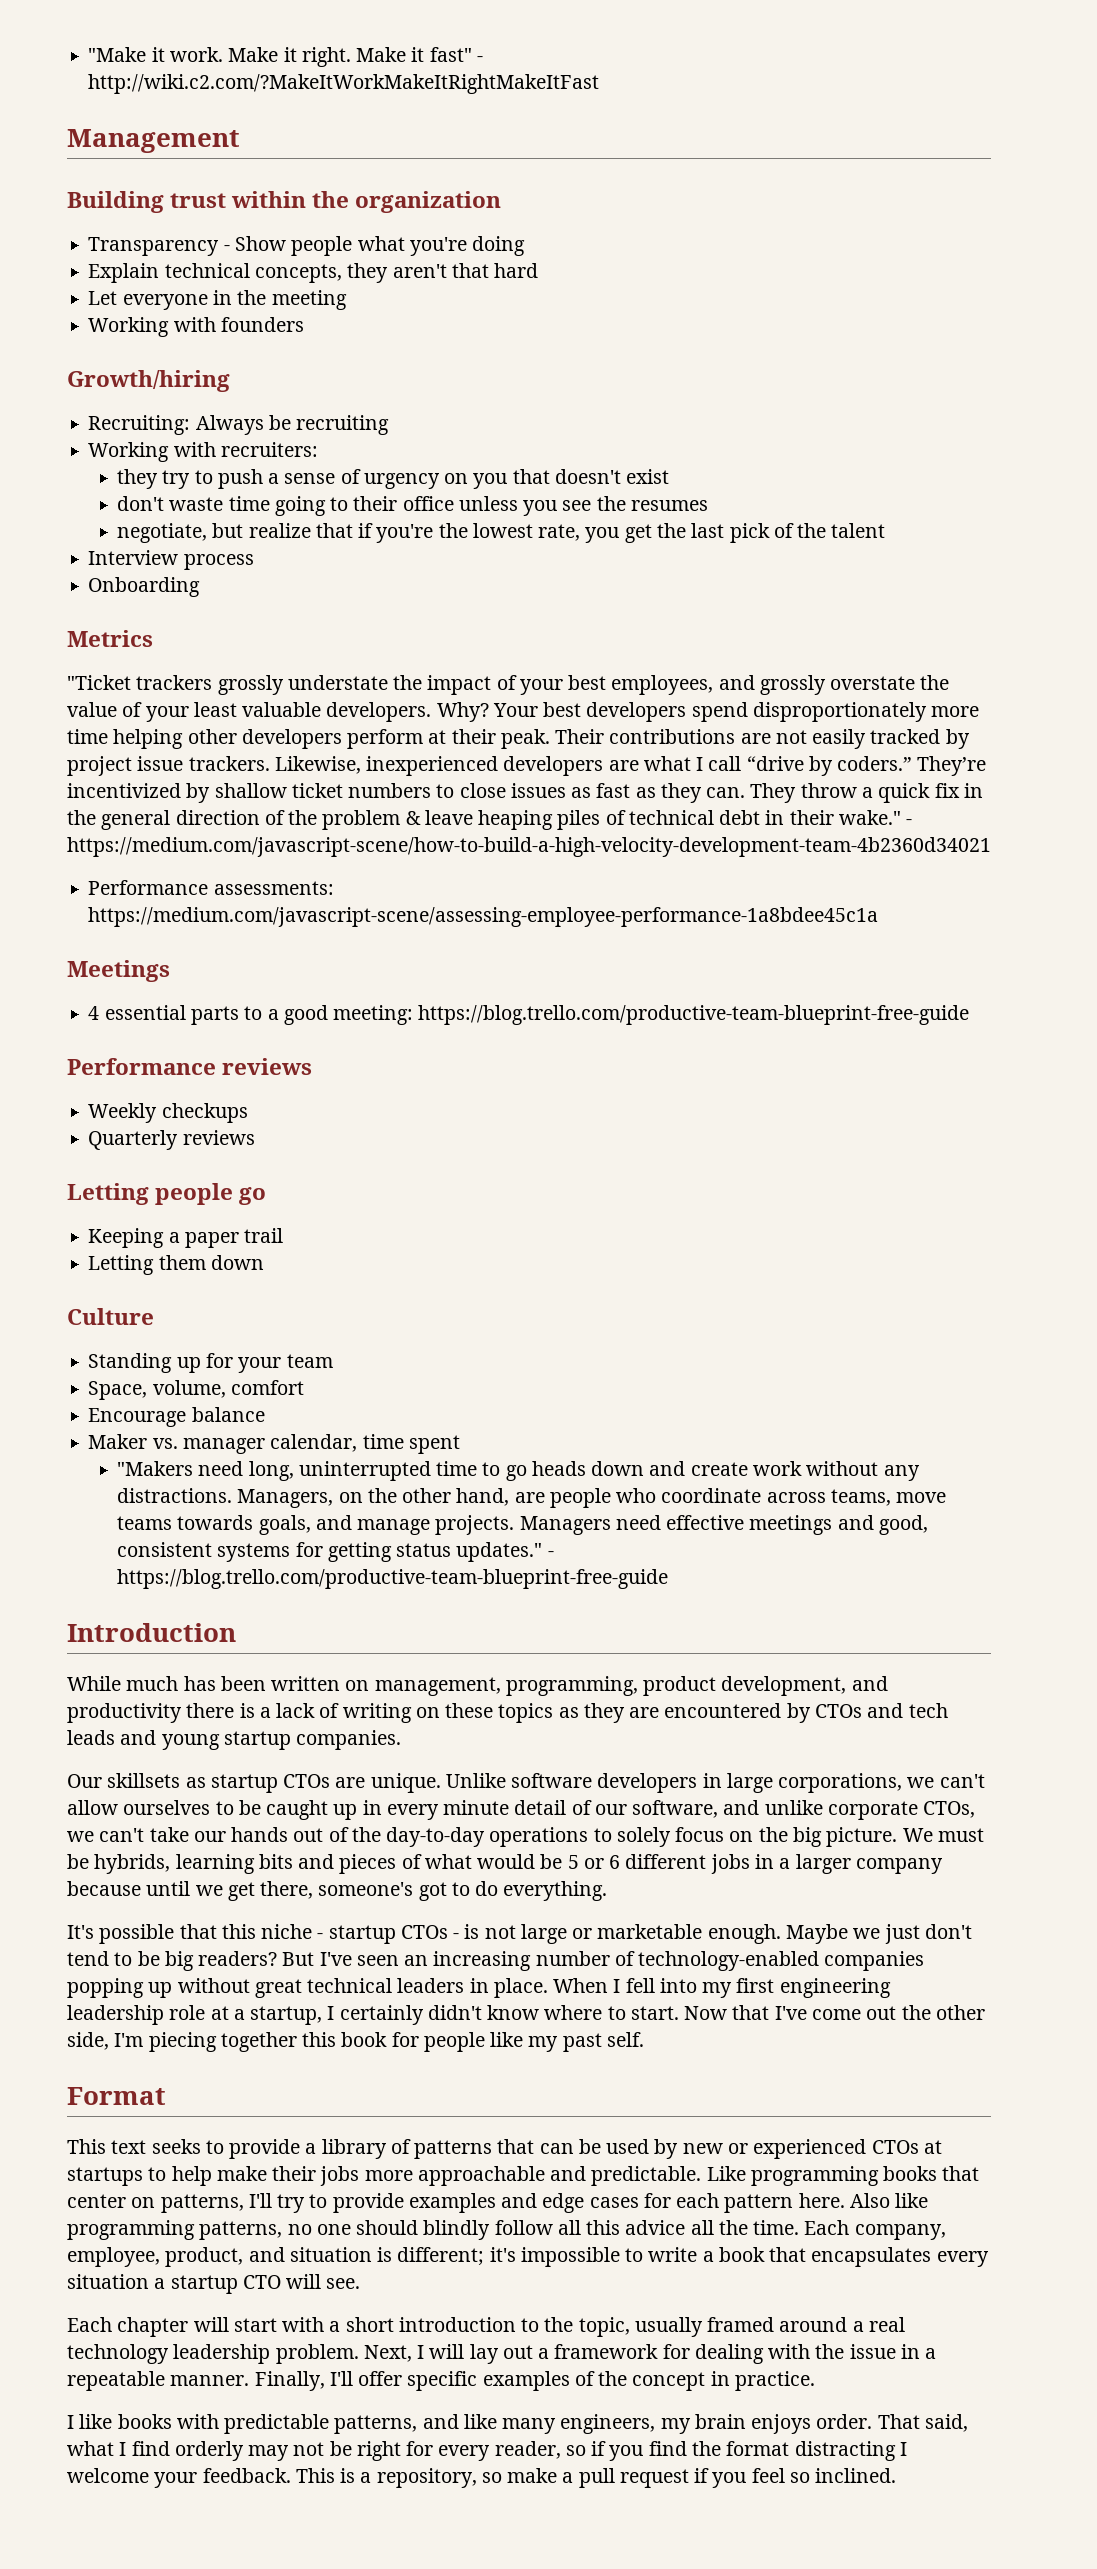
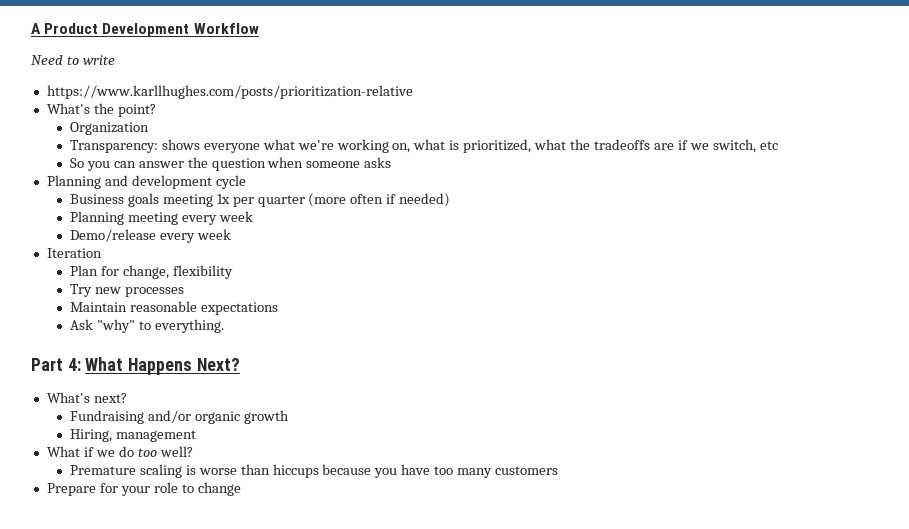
[88,47,483,67] [88,74,600,94] [67,129,240,153] [67,191,502,213] [88,236,526,256] [88,263,539,283] [88,290,347,310] [88,317,304,337] [67,370,230,392] [88,415,390,435] [88,442,318,462] [117,469,670,489] [117,496,708,516] [117,523,886,543] [88,550,254,570] [88,577,201,597] [67,630,153,647] [67,675,950,695] [67,702,980,722] [67,729,970,749] [67,756,987,776] [67,783,983,803] [67,810,913,830] [67,837,991,857] [88,880,334,895] [88,907,879,927] [67,960,170,982] [88,1005,970,1025] [67,1058,313,1075] [88,1103,248,1123] [88,1130,255,1150] [67,1183,267,1205] [88,1228,284,1248] [88,1255,264,1275] [67,1308,154,1325] [88,1353,333,1373] [88,1380,304,1400] [88,1407,265,1427] [88,1434,460,1454] [117,1461,920,1481] [117,1488,947,1508] [117,1515,928,1535] [117,1542,554,1562] [117,1569,669,1589] [67,1623,236,1642] [67,1676,888,1696] [67,1703,948,1723] [67,1730,402,1750] [67,1773,985,1793] [67,1800,976,1820] [67,1827,984,1847] [67,1854,943,1874] [67,1881,608,1901] [67,1924,972,1944] [67,1951,925,1971] [67,1978,891,1998] [67,2005,985,2025] [67,2032,644,2052] [67,2087,166,2105] [67,2139,942,2159] [67,2166,980,2186] [67,2193,929,2213] [67,2220,946,2240] [67,2247,989,2267] [67,2274,361,2294] [67,2317,905,2337] [67,2344,937,2364] [67,2371,815,2391] [67,2414,968,2434] [67,2441,907,2461] [67,2468,897,2488] "Make it work. Make it right. Make it fast" - http://wiki.c2.com/?MakeItWorkMakeItRightMakeItFast // Management // Building trust within the organization // Transparency - Show people what you're doing // Explain technical concepts, they aren't that hard // Let everyone in the meeting // Working with founders // Growth/hiring // Recruiting: Always be recruiting // Working with recruiters: // they try to push a sense of urgency on you that doesn't exist // don't waste time going to their office unless you see the resumes // negotiate, but realize that if you're the lowest rate, you get the last pick of the talent // Interview process // Onboarding // Metrics // "Ticket trackers grossly understate the impact of your best employees, and grossly overstate the value of your least valuable developers. Why? Your best developers spend disproportionately more time helping other developers perform at their peak. Their contributions are not easily tracked by project issue trackers. Likewise, inexperienced developers are what I call “drive by coders.” They’re incentivized by shallow ticket numbers to close issues as fast as they can. They throw a quick fix in the general direction of the problem & leave heaping piles of technical debt in their wake." - https://medium.com/javascript-scene/how-to-build-a-high-velocity-development-team-4b2360d34021 // Performance assessments: https://medium.com/javascript-scene/assessing-employee-performance-1a8bdee45c1a // Meetings // 4 essential parts to a good meeting: https://blog.trello.com/productive-team-blueprint-free-guide // Performance reviews // Weekly checkups // Quarterly reviews // Letting people go // Keeping a paper trail // Letting them down // Culture // Standing up for your team // Space, volume, comfort // Encourage balance // Maker vs. manager calendar, time spent // "Makers need long, uninterrupted time to go heads down and create work without any distractions. Managers, on the other hand, are people who coordinate across teams, move teams towards goals, and manage projects. Managers need effective meetings and good, consistent systems for getting status updates." - https://blog.trello.com/productive-team-blueprint-free-guide // Introduction // While much has been written on management, programming, product development, and productivity there is a lack of writing on these topics as they are encountered by CTOs and tech leads and young startup companies. // Our skillsets as startup CTOs are unique. Unlike software developers in large corporations, we can't allow ourselves to be caught up in every minute detail of our software, and unlike corporate CTOs, we can't take our hands out of the day-to-day operations to solely focus on the big picture. We must be hybrids, learning bits and pieces of what would be 5 or 6 different jobs in a larger company because until we get there, someone's got to do everything. // It's possible that this niche - startup CTOs - is not large or marketable enough. Maybe we just don't tend to be big readers? But I've seen an increasing number of technology-enabled companies popping up without great technical leaders in place. When I fell into my first engineering leadership role at a startup, I certainly didn't know where to start. Now that I've come out the other side, I'm piecing together this book for people like my past self. // Format // This text seeks to provide a library of patterns that can be used by new or experienced CTOs at startups to help make their jobs more approachable and predictable. Like programming books that center on patterns, I'll try to provide examples and edge cases for each pattern here. Also like programming patterns, no one should blindly follow all this advice all the time. Each company, employee, product, and situation is different; it's impossible to write a book that encapsulates every situation a startup CTO will see. // Each chapter will start with a short introduction to the topic, usually framed around a real technology leadership problem. Next, I will lay out a framework for dealing with the issue in a repeatable manner. Finally, I'll offer specific examples of the concept in practice. // I like books with predictable patterns, and like many engineers, my brain enjoys order. That said, what I find orderly may not be right for every reader, so if you find the format distracting I welcome your feedback. This is a repository, so make a pull request if you feel so inclined. -> [31,23,259,37] [31,55,115,65] [46,85,413,99] [46,103,156,117] [69,122,149,135] [69,139,778,153] [69,157,392,171] [46,175,246,189] [69,193,451,207] [69,211,253,225] [69,229,231,243] [46,248,102,258] [69,265,233,279] [69,284,184,297] [69,301,278,315] [69,319,224,333] [31,357,240,375] [46,392,127,403] [69,410,289,424] [69,429,196,442] [46,446,193,457] [69,464,559,478] [46,482,241,496] A Product Development Workflow // Need to write // https://www.karllhughes.com/posts/prioritization-relative // What's the point? // Organization // Transparency: shows everyone what we're working on, what is prioritized, what the tradeoffs are if we switch, etc // So you can answer the question when someone asks // Planning and development cycle // Business goals meeting 1x per quarter (more often if needed) // Planning meeting every week // Demo/release every week // Iteration // Plan for change, flexibility // Try new processes // Maintain reasonable expectations // Ask "why" to everything. // Part 4: What Happens Next? // What's next? // Fundraising and/or organic growth // Hiring, management // What if we do too well? // Premature scaling is worse than hiccups because you have too many customers // Prepare for your role to change

